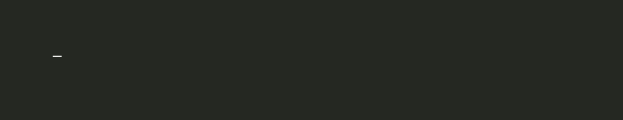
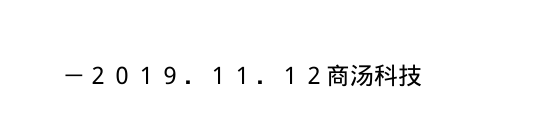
(64, 58) none -> [86,64,422,87] ２０１９．１１．１２商汤科技

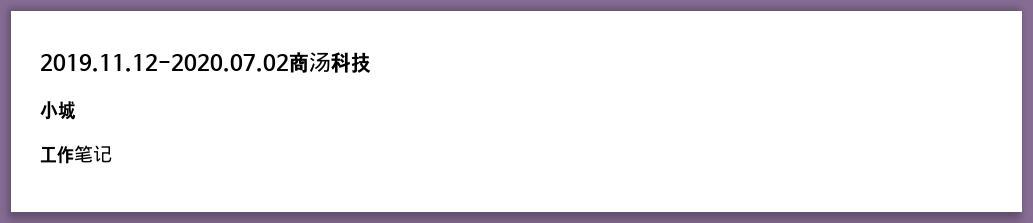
[62,66,326,85] －２０１９．１１．１２ -> [40,54,289,72] 2019.11.12-2020.07.02
(422, 75) none -> [40,101,76,120] [40,145,112,164] // 小城 // 工作笔记

